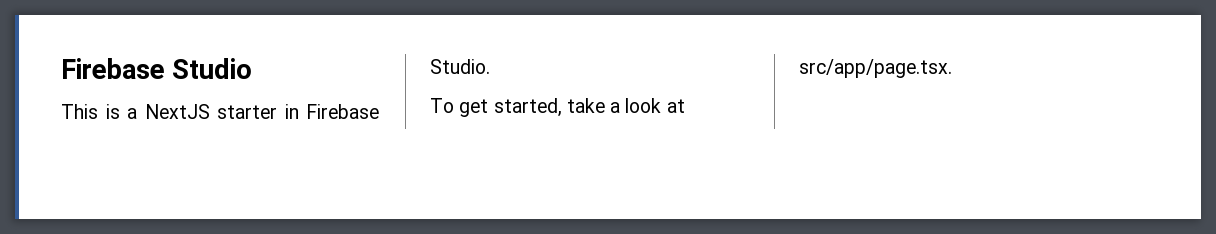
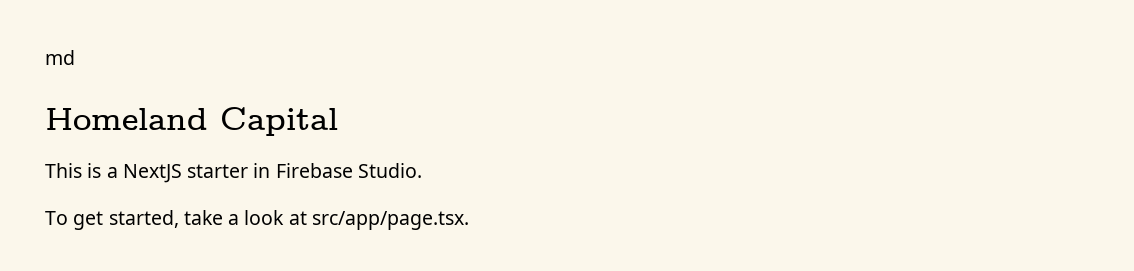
[61,58,253,79] Firebase Studio -> [45,50,75,65] [45,107,338,136] md // Homeland Capital

